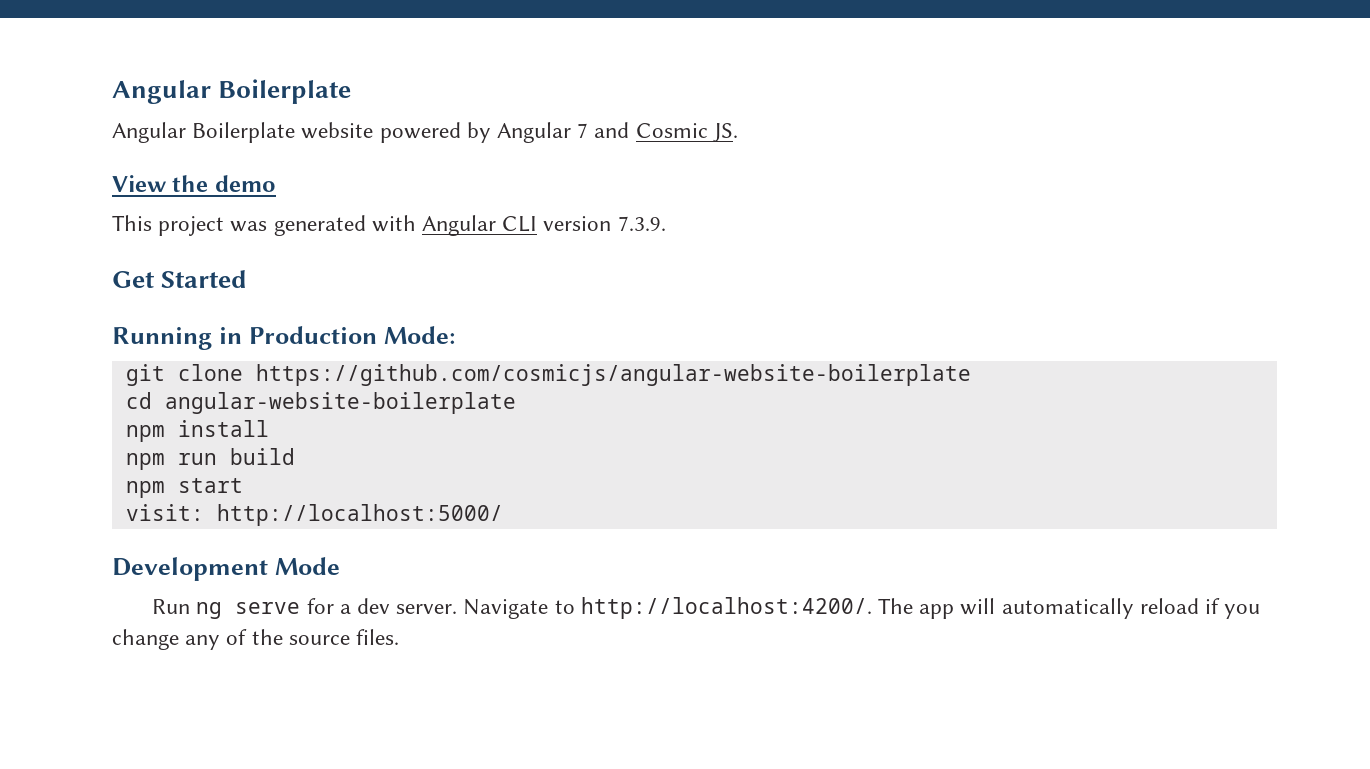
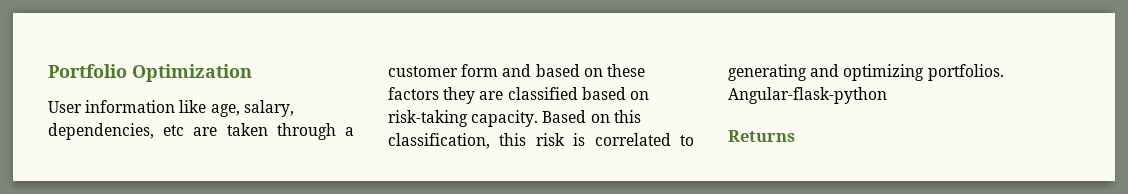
[112,79,352,104] [112,122,738,143] [112,175,276,192] [112,215,666,236] [112,270,248,288] [112,326,455,350] [125,364,971,386] [125,392,516,414] [125,420,269,442] [125,448,295,470] [125,478,243,498] [125,504,503,526] [112,557,340,581] [152,597,1261,619] [112,629,400,650] Angular Boilerplate // Angular Boilerplate website powered by Angular 7 and Cosmic JS. // View the demo // This project was generated with Angular CLI version 7.3.9. // Get Started // Running in Production Mode: // git clone https://github.com/cosmicjs/angular-website-boilerplate // cd angular-website-boilerplate // npm install // npm run build // npm start // visit: http://localhost:5000/ // Development Mode // Run ng serve for a dev server. Navigate to http://localhost:4200/. The app will automatically reload if you change any of the source files. -> [48,64,252,82] [48,100,294,117] [48,123,354,140] [388,64,645,77] [388,87,649,104] [388,110,641,127] [388,133,694,149] [728,64,1004,81] [728,87,887,104] [728,130,795,142] Portfolio Optimization // User information like age, salary, dependencies, etc are taken through a customer form and based on these factors they are classified based on risk-taking capacity. Based on this classification, this risk is correlated to generating and optimizing portfolios. Angular-flask-python // Returns

